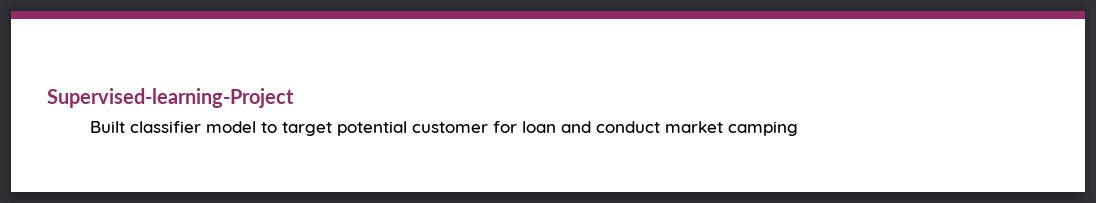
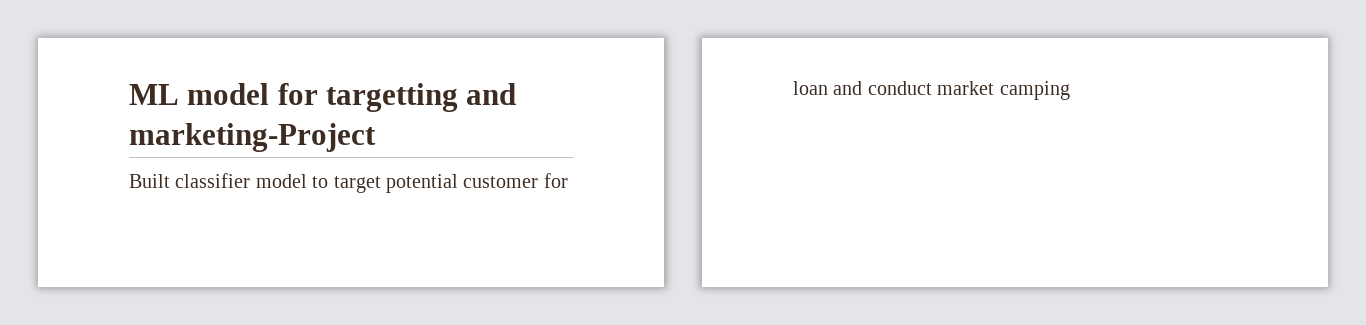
[47,88,294,108] Supervised-learning-Project -> [129,83,517,112] [129,123,376,152] ML model for targetting and marketing-Project

